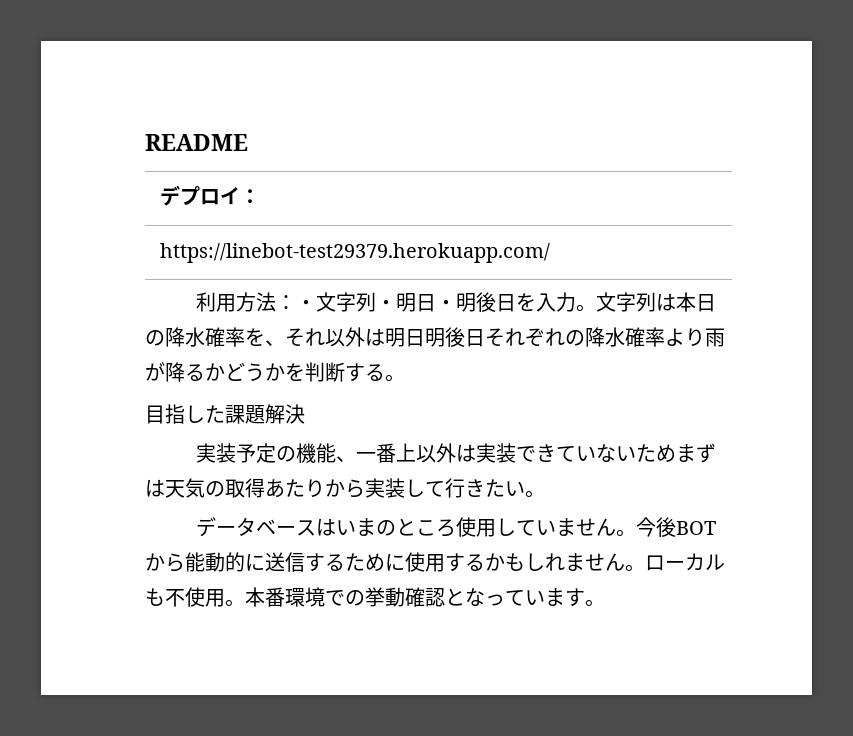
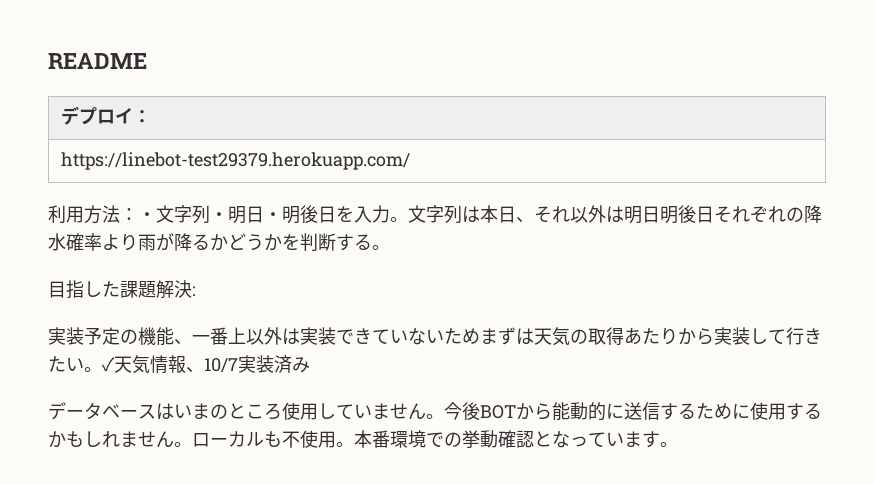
[145,327,265,347] の降水確率を -> (516, 214) none
(305, 414) none -> [192,286,196,296] :
(545, 494) none -> [102,355,310,374] ✓天気情報、10/7実装済み

